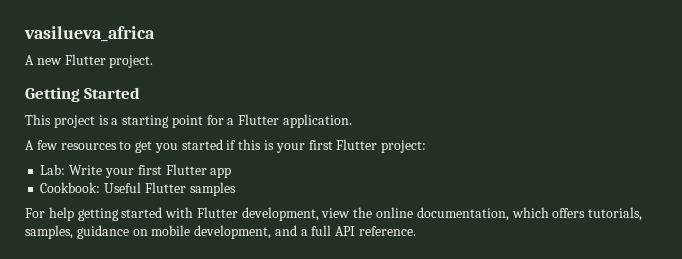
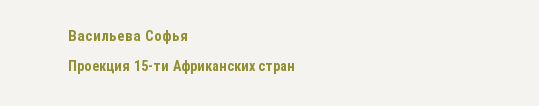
[24,26,155,42] [25,54,154,68] [25,87,141,102] [25,114,353,128] [25,139,427,153] [40,164,232,178] [40,182,236,196] [25,207,643,221] [25,225,417,239] vasilueva_africa // A new Flutter project. // Getting Started // This project is a starting point for a Flutter application. // A few resources to get you started if this is your first Flutter project: // Lab: Write your first Flutter app // Cookbook: Useful Flutter samples // For help getting started with Flutter development, view the online documentation, which offers tutorials, samples, guidance on mobile development, and a full API reference. -> [68,30,188,44] [68,60,296,74] Васильева Софья // Проекция 15-ти Африканских стран

